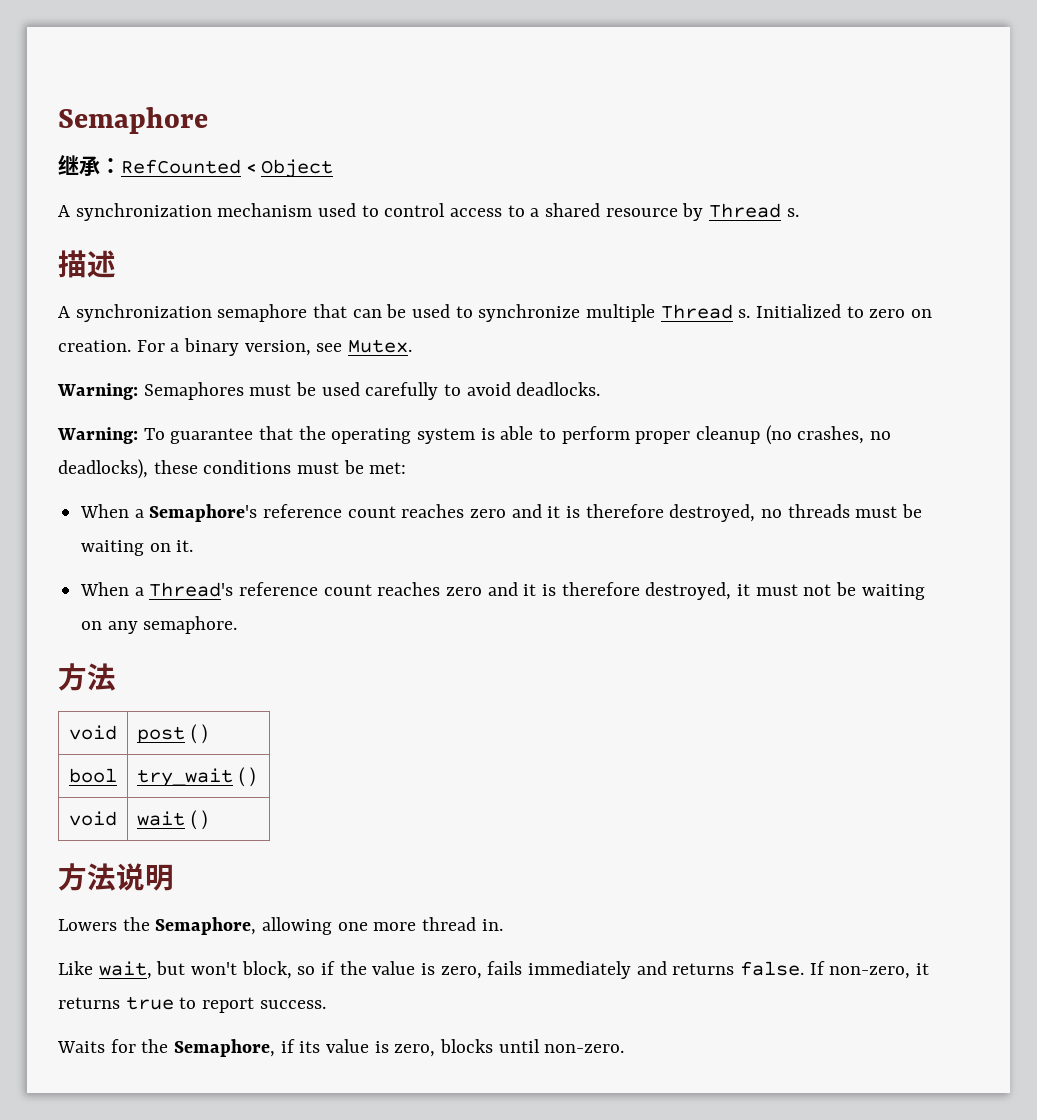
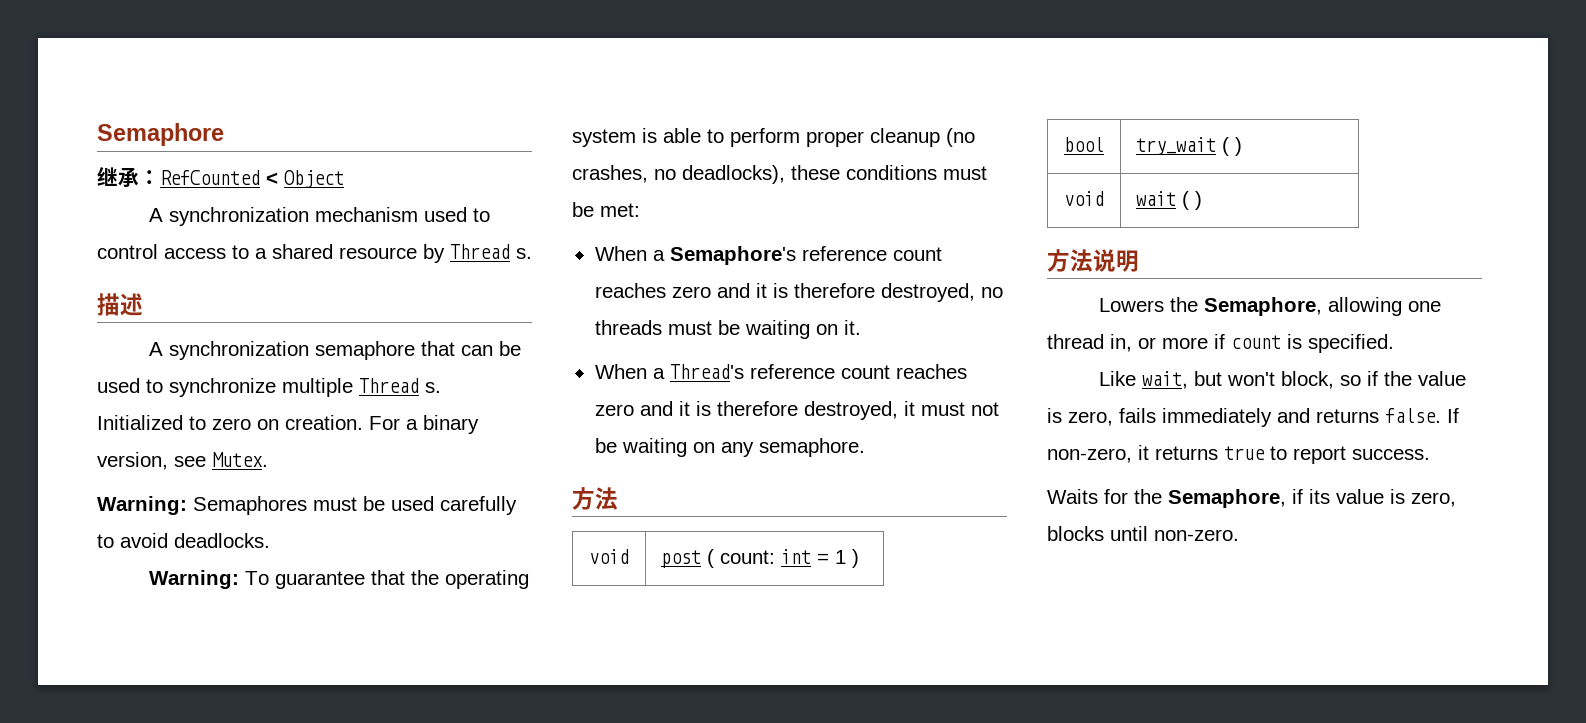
(197, 734) none -> [720,549,847,564] count: int = 1
[373,917,503,931] more thread in. -> [1047,334,1394,353] thread in, or more if count is specified.

